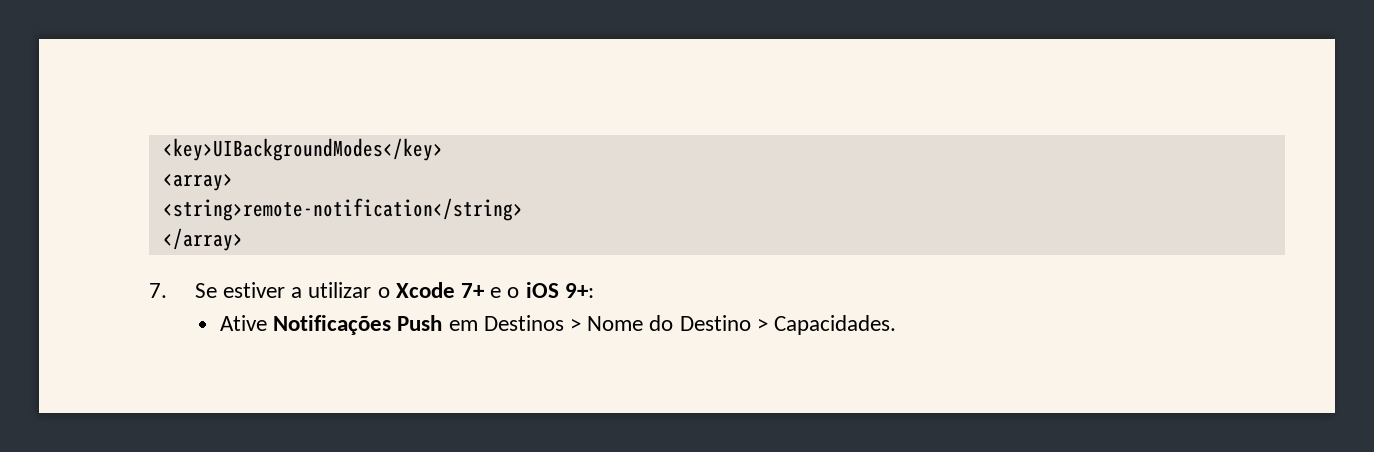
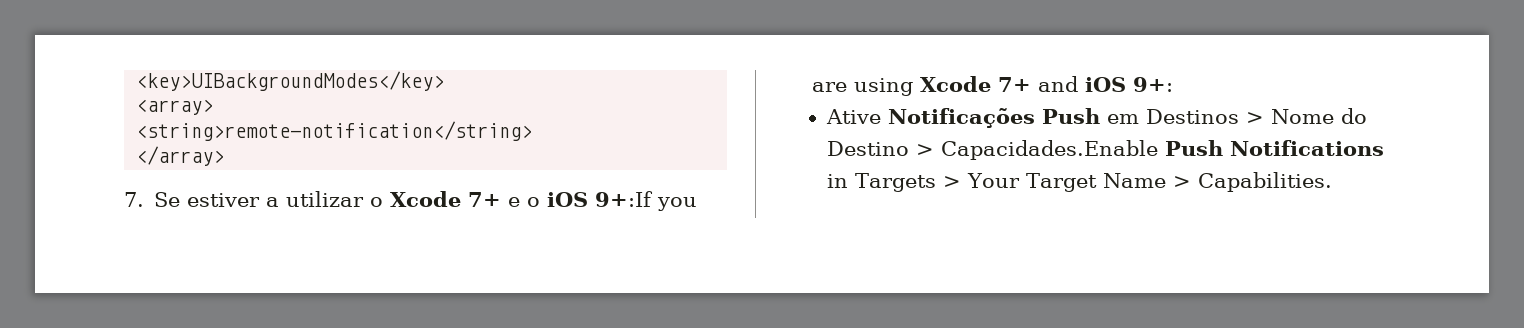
(559, 290) none -> [595,191,698,211] [812,76,1127,96] 9+:If you are using Xcode 7+ and iOS
[774,315,897,335] Capacidades. -> [941,140,1385,160] [827,172,1333,192] Capacidades.Enable Push Notifications in Targets > Your Target Name > Capabilities.

